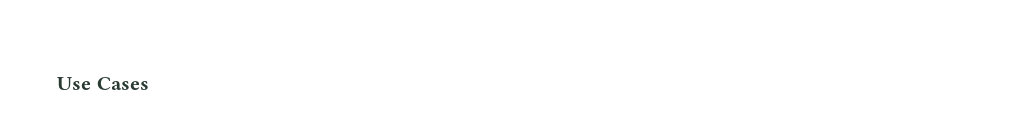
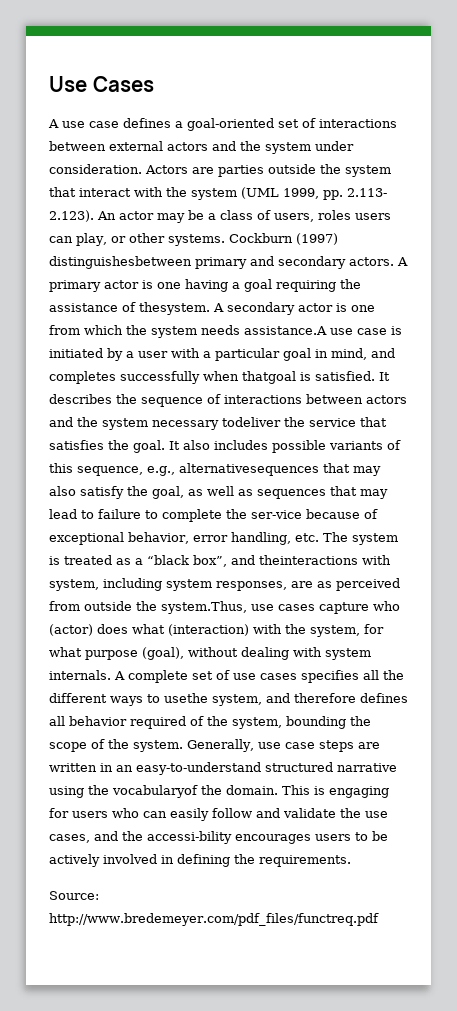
(149, 83) none -> [48,118,397,131] [49,141,354,154] [49,164,391,177] [49,187,387,200] [49,210,391,223] [49,233,338,246] [49,256,408,269] [49,279,361,292] [49,302,375,315] [49,325,402,338] [49,348,395,361] [49,371,390,384] [49,394,407,407] [49,417,387,430] [49,440,401,453] [49,463,381,476] [49,486,388,499] [49,509,378,522] [49,532,398,545] [49,555,391,567] [49,578,400,591] [49,601,400,614] [49,624,384,637] [49,647,371,660] [49,670,404,683] [49,693,408,706] [49,716,371,729] [49,739,380,752] [49,762,397,775] [49,785,389,798] [49,808,388,821] [49,831,388,844] [49,854,351,867] [49,891,99,900] [49,913,379,926] // A use case defines a goal-oriented set of interactions between external actors and the system under consideration. Actors are parties outside the system that interact with the system (UML 1999, pp. 2.113- 2.123). An actor may be a class of users, roles users can play, or other systems. Cockburn (1997) distinguishesbetween primary and secondary actors. A primary actor is one having a goal requiring the assistance of thesystem. A secondary actor is one from which the system needs assistance.A use case is initiated by a user with a particular goal in mind, and completes successfully when thatgoal is satisfied. It describes the sequence of interactions between actors and the system necessary todeliver the service that satisfies the goal. It also includes possible variants of this sequence, e.g., alternativesequences that may also satisfy the goal, as well as sequences that may lead to failure to complete the ser-vice because of exceptional behavior, error handling, etc. The system is treated as a “black box”, and theinteractions with system, including system responses, are as perceived from outside the system.Thus, use cases capture who (actor) does what (interaction) with the system, for what purpose (goal), without dealing with system internals. A complete set of use cases specifies all the different ways to usethe system, and therefore defines all behavior required of the system, bounding the scope of the system. Generally, use case steps are written in an easy-to-understand structured narrative using the vocabularyof the domain. This is engaging for users who can easily follow and validate the use cases, and the accessi-bility encourages users to be actively involved in defining the requirements. // Source: http://www.bredemeyer.com/pdf_files/functreq.pdf

